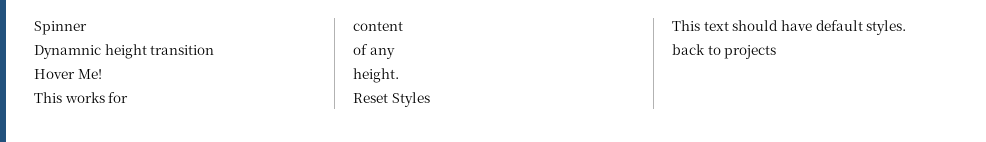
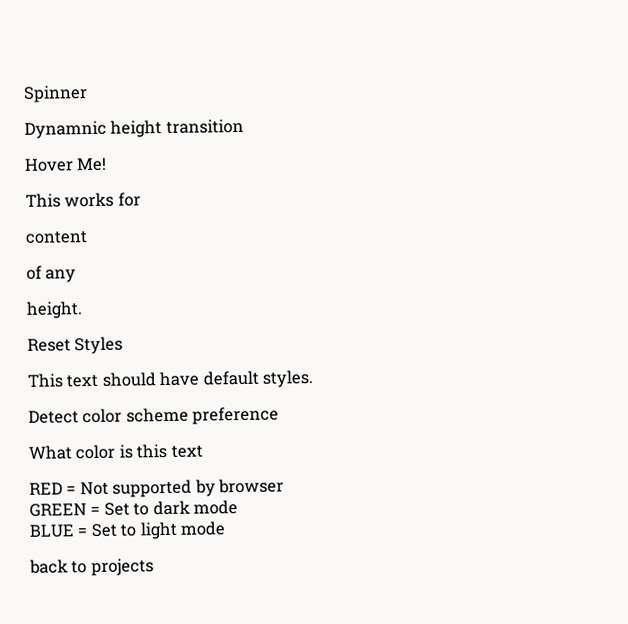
(907, 27) none -> [28,406,280,425] [28,443,203,460] [29,478,285,498] [29,500,239,517] [29,521,226,540] // Detect color scheme preference // What color is this text // RED = Not supported by browser // GREEN = Set to dark mode // BLUE = Set to light mode

